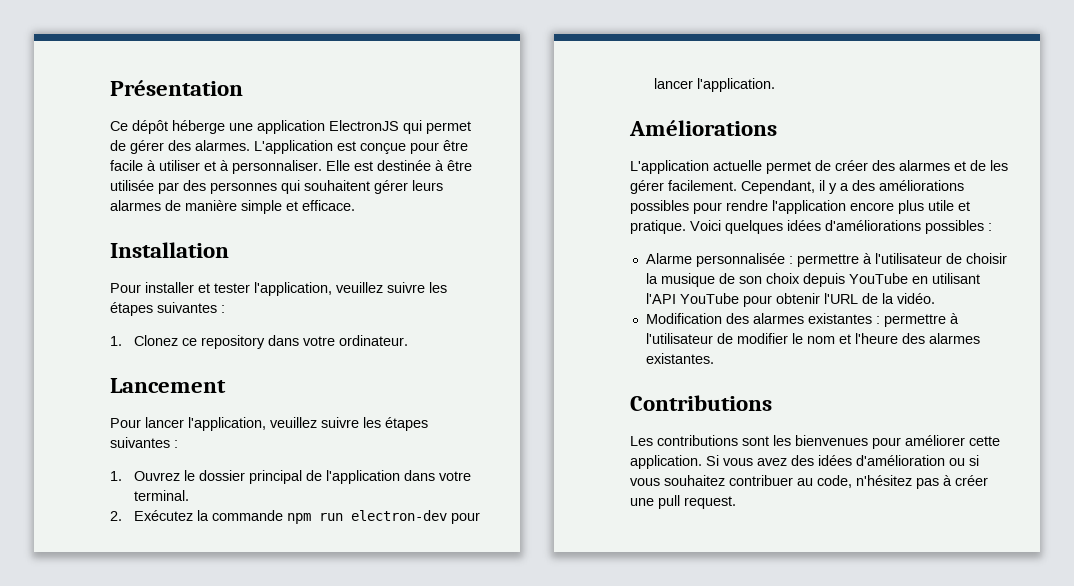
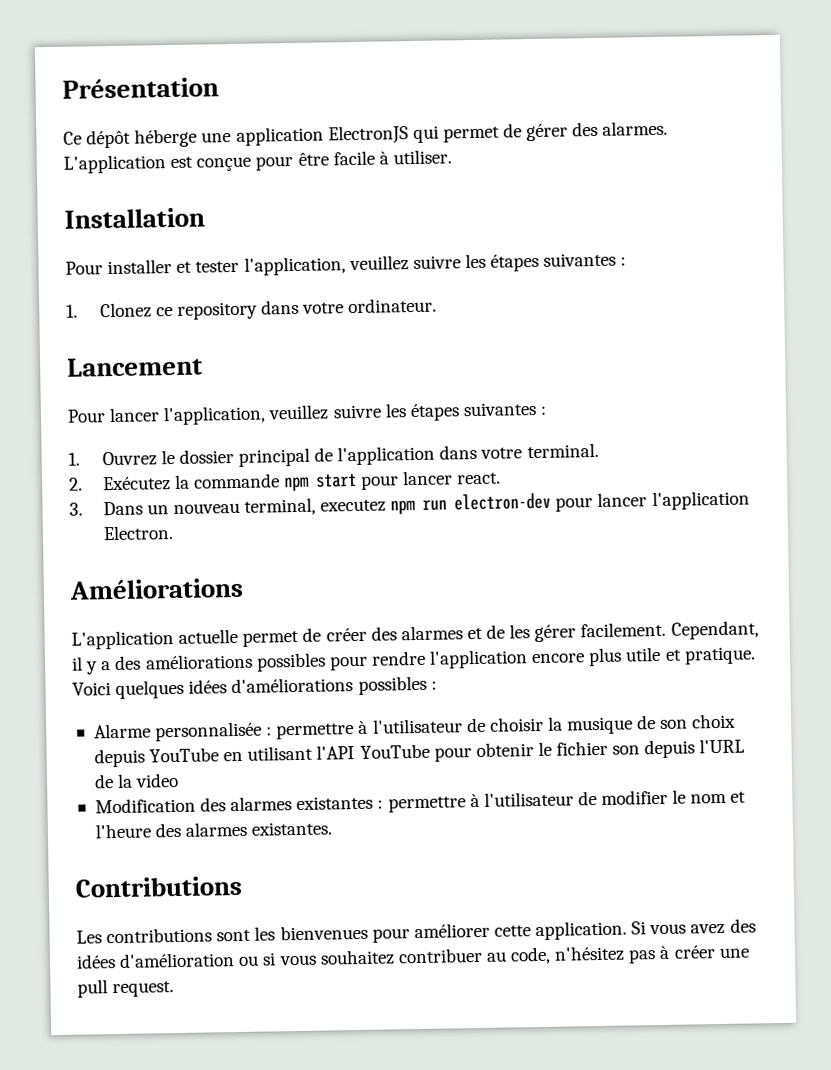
[159,160,472,174] [110,180,443,194] [110,200,355,214] utiliser et à personnaliser. Elle est destinée à être utilisée par des personnes qui souhaitent gérer leurs alarmes de manière simple et efficace. -> [392,149,452,165] utiliser.
(311, 518) none -> [314,470,502,490] [69,497,416,516] start pour lancer react. // 3. Dans un nouveau terminal, executez npm
[696,78,775,92] l'application. -> [651,490,750,511] [102,525,174,541] l'application Electron.
(820, 298) none -> [537,739,696,759] le fichier son depuis
[896,293,935,304] vidéo. -> [135,772,180,788] video

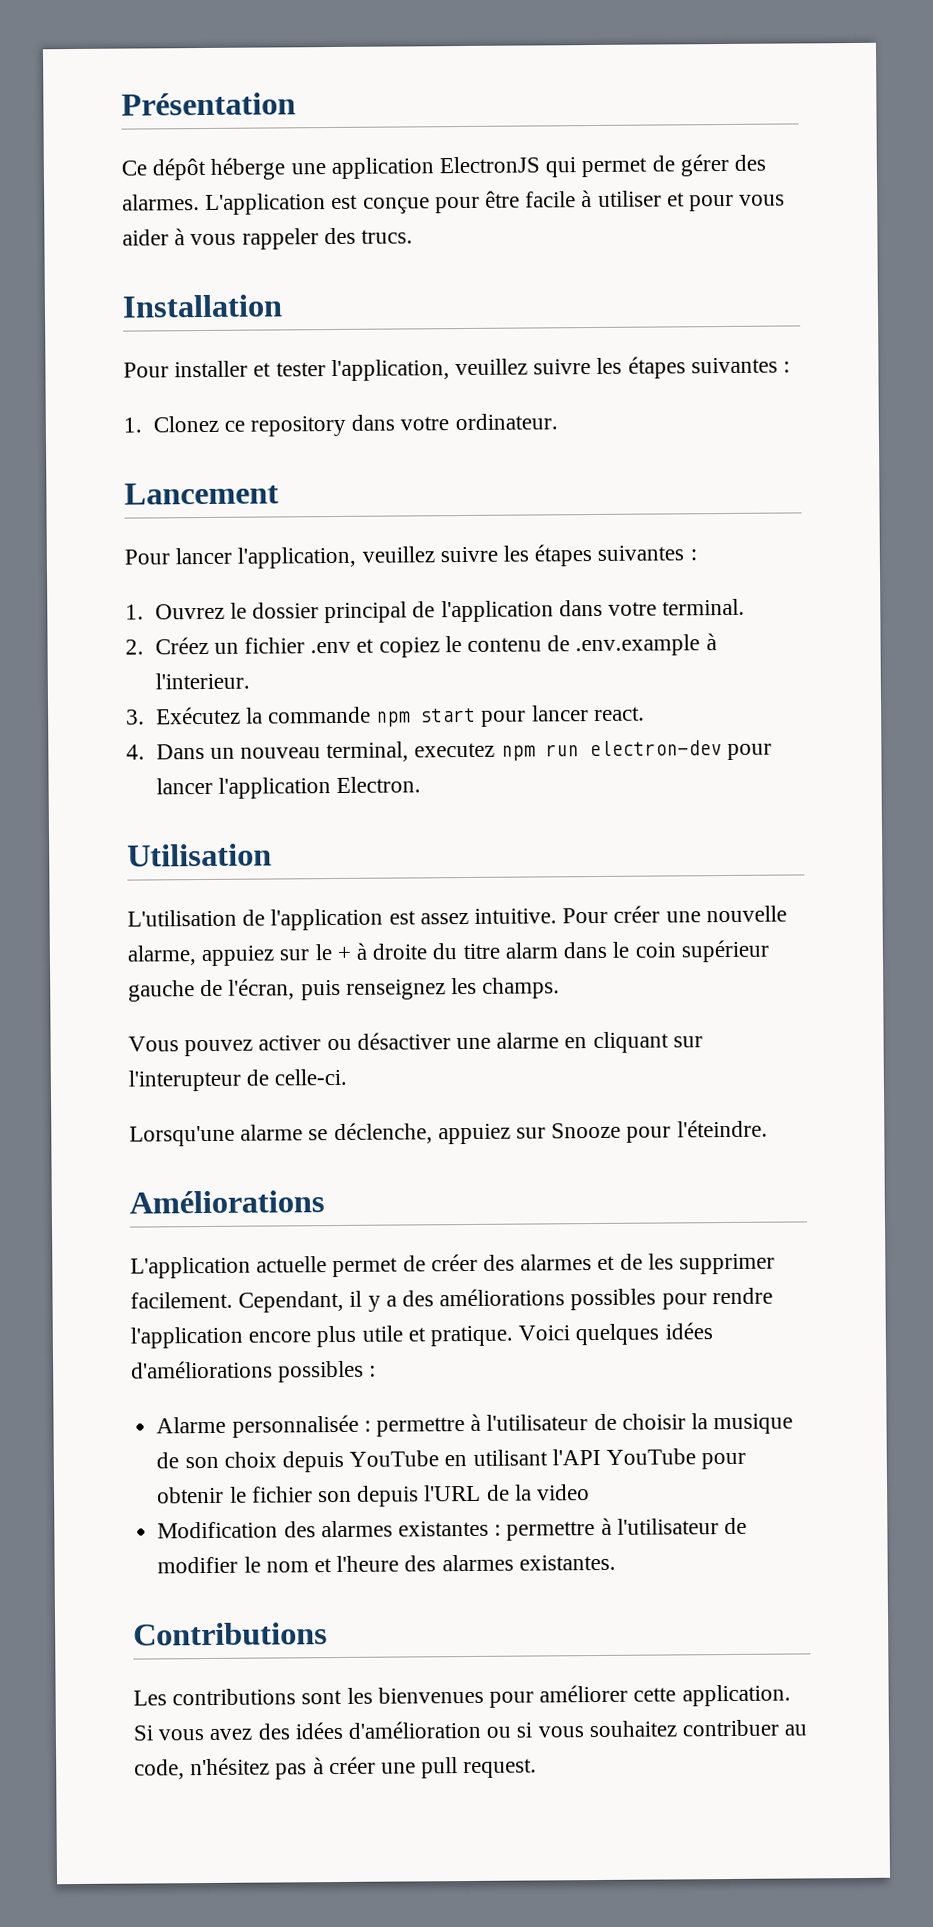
[392,149,452,165] utiliser. -> [597,190,786,212] [122,227,414,250] utiliser et pour vous aider à vous rappeler des trucs.
(83, 484) none -> [154,633,717,658] [154,672,250,690] [126,709,145,725] Créez un fichier .env et copiez le contenu de .env.example à l'interieur. // 3.
[69,502,83,516] 3. -> [126,744,145,760] 4.
(174, 533) none -> [127,843,272,867] [127,905,787,931] [127,939,769,967] [128,977,561,1002] [128,1031,703,1057] [128,1068,348,1092] [129,1119,768,1147] // Utilisation // L'utilisation de l'application est assez intuitive. Pour créer une nouvelle alarme, appuiez sur le + à droite du titre alarm dans le coin supérieur gauche de l'écran, puis renseignez les champs. // Vous pouvez activer ou désactiver une alarme en cliquant sur l'interupteur de celle-ci. // Lorsqu'une alarme se déclenche, appuiez sur Snooze pour l'éteindre.
[534,624,577,643] gérer -> [679,1253,776,1275] supprimer

